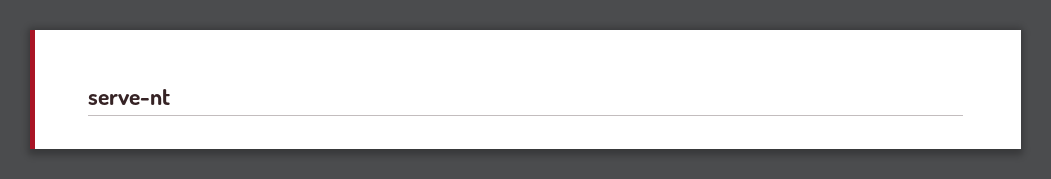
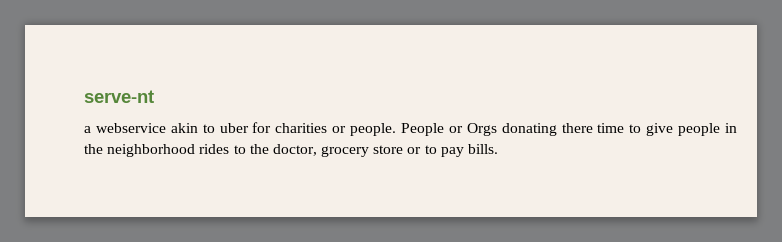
(170, 97) none -> [84,122,738,136] [84,144,499,157] // a webservice akin to uber for charities or people. People or Orgs donating there time to give people in the neighborhood rides to the doctor, grocery store or to pay bills.

